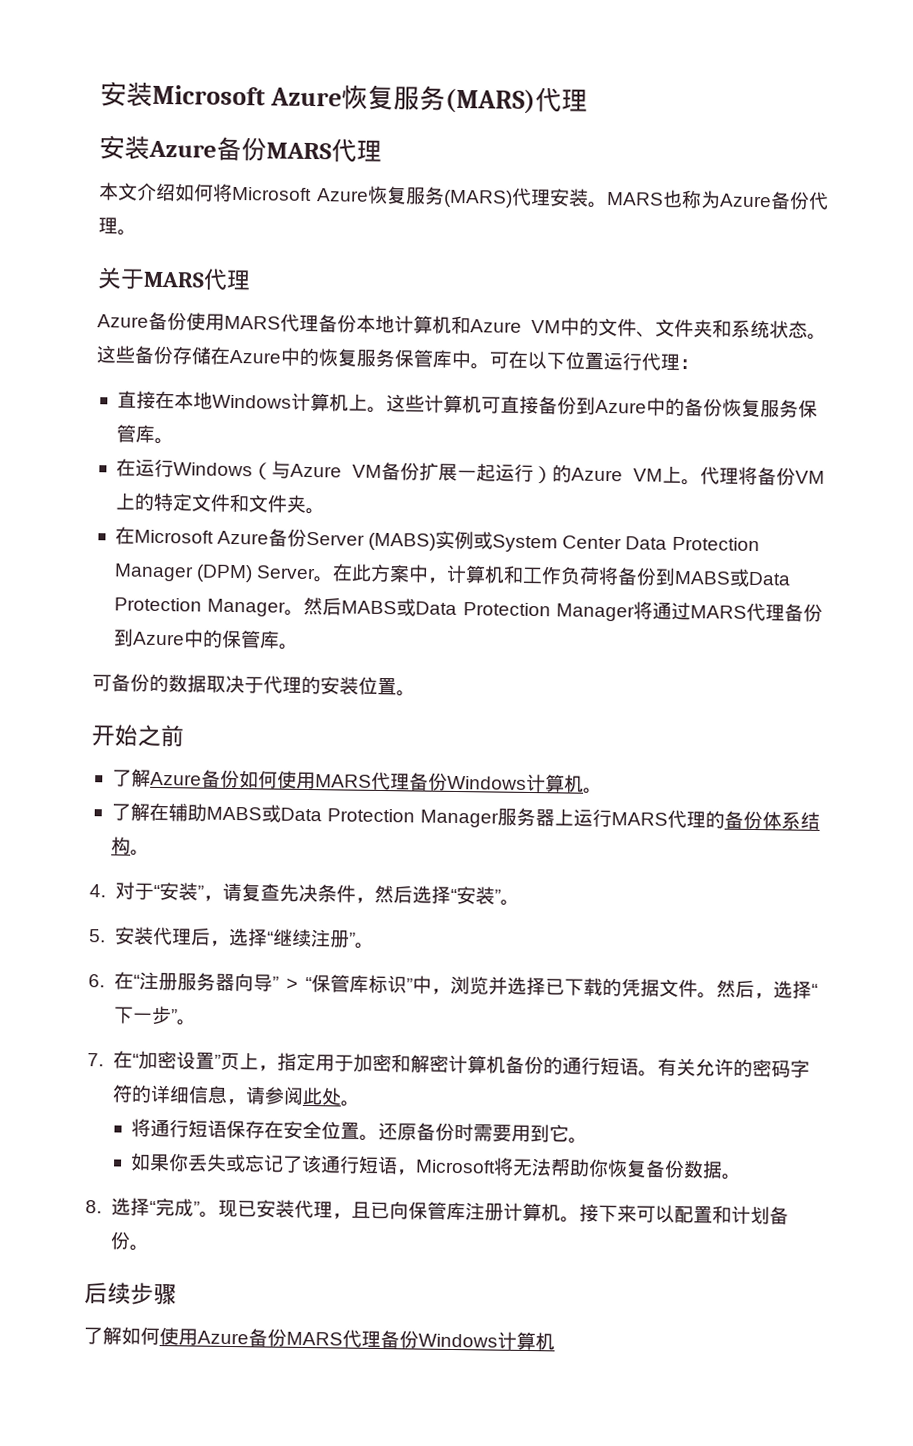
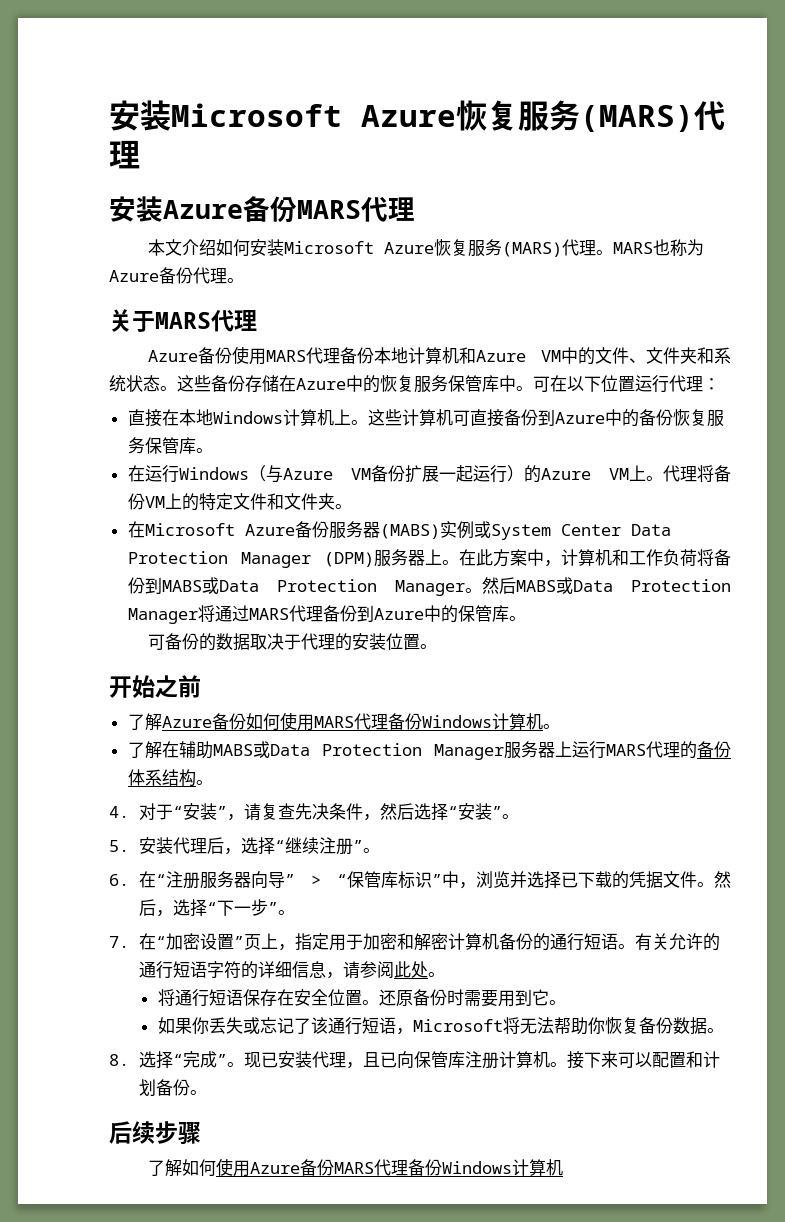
[212,183,589,208] 将Microsoft Azure恢复服务(MARS)代理安装 -> [250,239,597,257] 安装Microsoft Azure恢复服务(MARS)代理
[306,531,366,546] Server -> [328,521,380,539] 服务器
[256,565,317,580] Server -> [373,549,442,567] 服务器上
[751,1058,791,1078] 密码 -> [138,961,207,979] 通行短语

